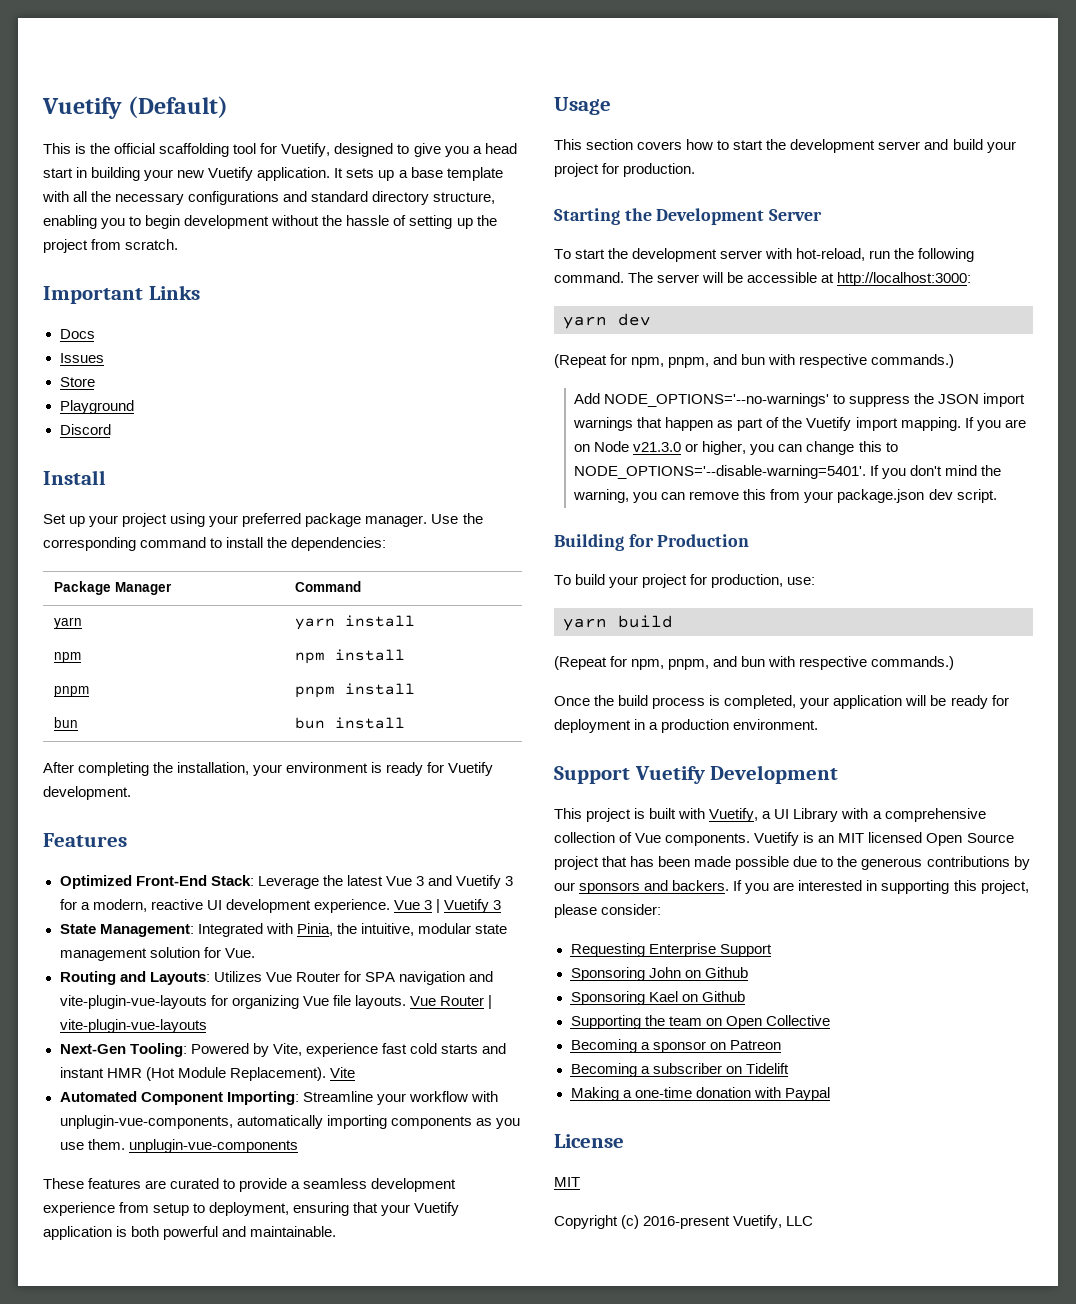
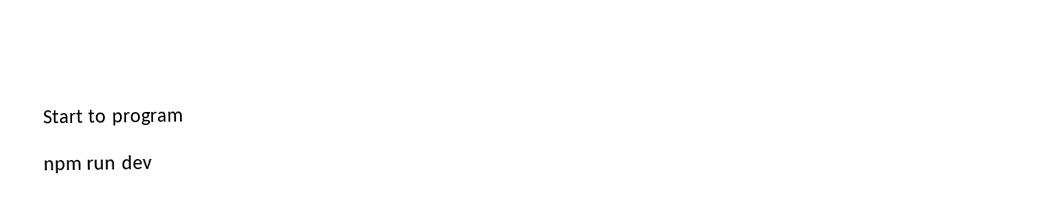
[42,96,229,119] [43,143,517,157] [43,167,503,181] [42,191,496,205] [43,215,497,229] [43,239,179,253] [43,285,200,304] [59,329,95,339] [59,353,104,363] [59,377,95,387] [59,400,134,414] [59,424,111,435] [43,470,106,485] [43,513,483,527] [43,537,387,551] [53,581,172,595] [294,581,361,592] [53,617,82,629] [294,615,415,630] [53,652,81,663] [294,649,405,664] [53,686,89,697] [294,683,415,698] [53,717,78,728] [294,717,405,729] [43,762,494,776] [43,786,131,800] [43,833,127,847] [59,875,514,889] [59,899,502,913] [59,923,507,937] [59,947,255,961] [59,971,493,985] [59,995,492,1009] [59,1019,207,1033] [59,1043,506,1057] [59,1067,355,1081] [59,1091,498,1105] [59,1115,520,1129] [59,1139,298,1153] [43,1178,457,1192] [43,1202,460,1216] [43,1226,337,1240] [554,97,611,115] [554,139,1016,153] [554,163,696,177] [554,208,823,225] [554,248,975,262] [554,272,972,286] [563,313,651,329] [554,354,955,368] [574,393,1026,407] [573,417,1026,431] [574,441,898,455] [574,465,1002,479] [573,489,997,503] [554,534,750,551] [554,574,816,588] [563,615,673,631] [554,656,955,670] [554,695,1009,709] [554,719,819,733] [554,765,839,784] [554,808,986,822] [554,832,1014,846] [554,856,1030,870] [554,880,1029,894] [554,904,662,918] [570,943,772,957] [570,967,748,981] [570,991,745,1005] [570,1015,830,1029] [570,1039,781,1053] [570,1063,789,1077] [570,1087,830,1101] [554,1134,624,1148] [554,1177,580,1187] [554,1215,814,1229] Vuetify (Default) // This is the official scaffolding tool for Vuetify, designed to give you a head start in building your new Vuetify application. It sets up a base template with all the necessary configurations and standard directory structure, enabling you to begin development without the hassle of setting up the project from scratch. // Important Links // Docs // Issues // Store // Playground // Discord // Install // Set up your project using your preferred package manager. Use the corresponding command to install the dependencies: // Package Manager | Command // yarn | yarn install // npm | npm install // pnpm | pnpm install // bun | bun install // After completing the installation, your environment is ready for Vuetify development. // Features // Optimized Front-End Stack: Leverage the latest Vue 3 and Vuetify 3 for a modern, reactive UI development experience. Vue 3 | Vuetify 3 // State Management: Integrated with Pinia, the intuitive, modular state management solution for Vue. // Routing and Layouts: Utilizes Vue Router for SPA navigation and vite-plugin-vue-layouts for organizing Vue file layouts. Vue Router | vite-plugin-vue-layouts // Next-Gen Tooling: Powered by Vite, experience fast cold starts and instant HMR (Hot Module Replacement). Vite // Automated Component Importing: Streamline your workflow with unplugin-vue-components, automatically importing components as you use them. unplugin-vue-components // These features are curated to provide a seamless development experience from setup to deployment, ensuring that your Vuetify application is both powerful and maintainable. // Usage // This section covers how to start the development server and build your project for production. // Starting the Development Server // To start the development server with hot-reload, run the following command. The server will be accessible at http://localhost:3000: // yarn dev // (Repeat for npm, pnpm, and bun with respective commands.) // Add NODE_OPTIONS='--no-warnings' to suppress the JSON import warnings that happen as part of the Vuetify import mapping. If you are on Node v21.3.0 or higher, you can change this to NODE_OPTIONS='--disable-warning=5401'. If you don't mind the warning, you can remove this from your package.json dev script. // Building for Production // To build your project for production, use: // yarn build // (Repeat for npm, pnpm, and bun with respective commands.) // Once the build process is completed, your application will be ready for deployment in a production environment. // Support Vuetify Development // This project is built with Vuetify, a UI Library with a comprehensive collection of Vue components. Vuetify is an MIT licensed Open Source project that has been made possible due to the generous contributions by our sponsors and backers. If you are interested in supporting this project, please consider: // Requesting Enterprise Support // Sponsoring John on Github // Sponsoring Kael on Github // Supporting the team on Open Collective // Becoming a sponsor on Patreon // Becoming a subscriber on Tidelift // Making a one-time donation with Paypal // License // MIT // Copyright (c) 2016-present Vuetify, LLC -> [42,109,184,126] [43,154,152,174] Start to program // npm run dev

